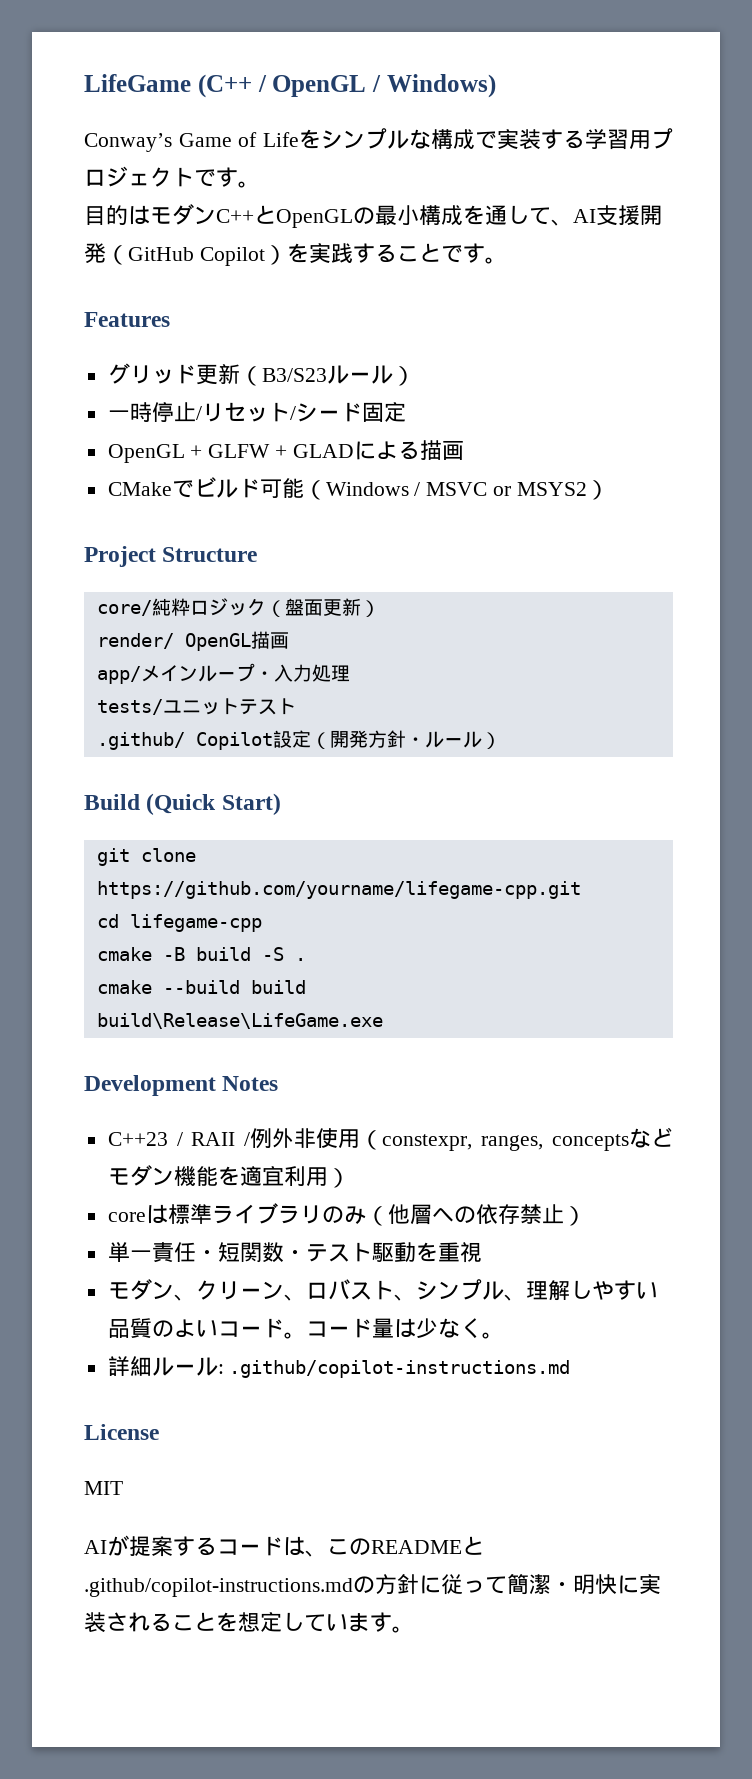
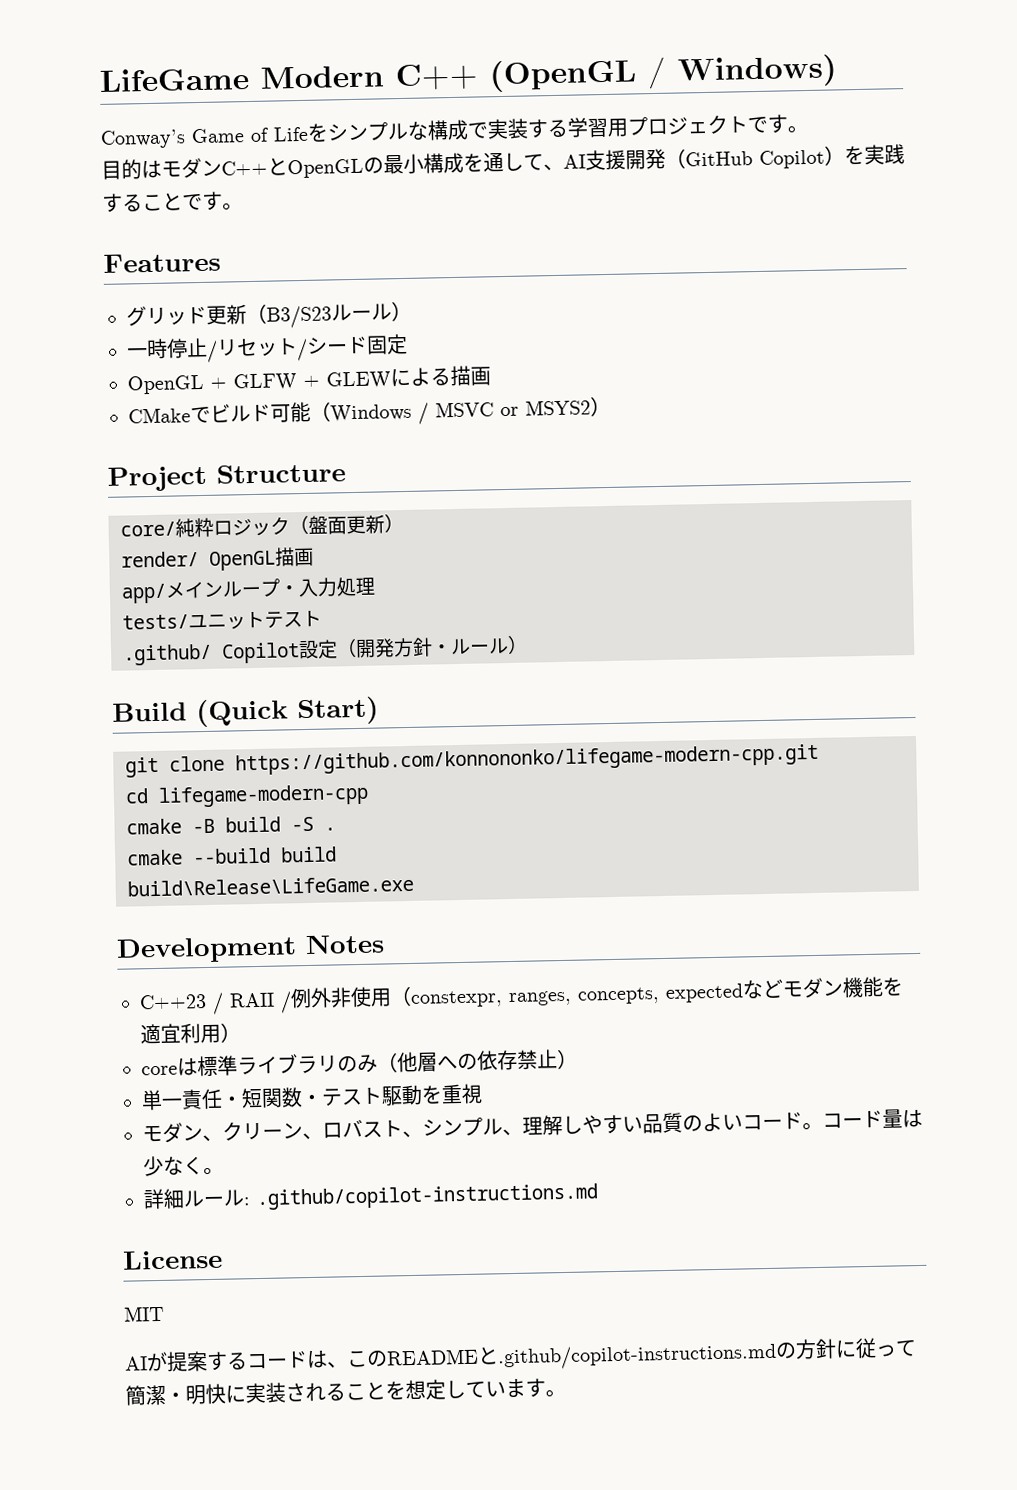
[197,74,367,98] (C++ / OpenGL -> [260,58,637,93] Modern C++ (OpenGL
[292,444,354,458] GLAD -> [326,371,391,390] GLEW
[96,881,581,899] https://github.com/yourname/lifegame-cpp.git -> [235,743,819,776] https://github.com/konnononko/lifegame-modern-cpp.git
[129,914,262,932] lifegame-cpp -> [158,783,369,808] lifegame-modern-cpp
[552,1134,629,1151] concepts -> [577,983,744,1005] concepts, expected

